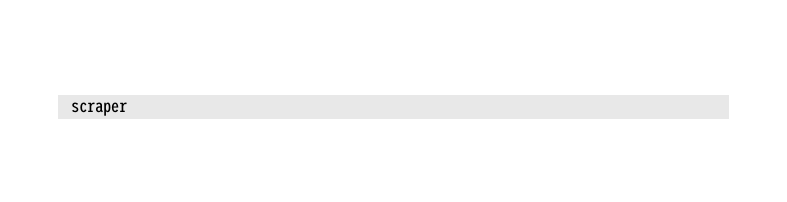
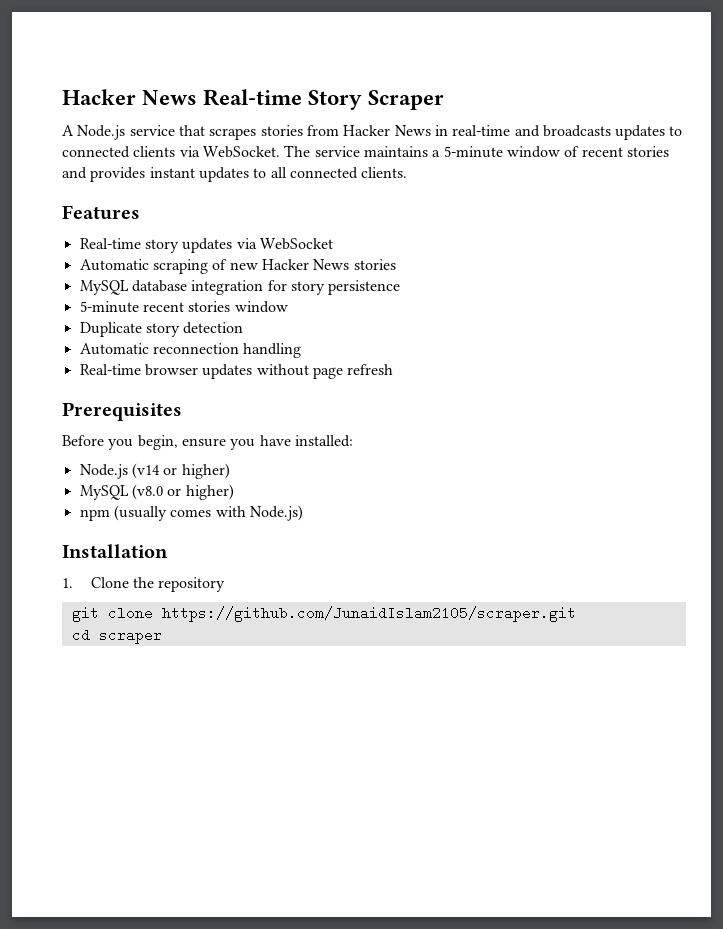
(70, 109) none -> [62,89,445,110] [62,125,683,140] [62,145,669,158] [62,167,408,182] [62,205,140,220] [79,238,333,253] [79,259,396,274] [79,280,401,295] [79,301,288,313] [79,322,244,337] [79,343,302,358] [79,364,394,379] [62,402,182,421] [62,435,353,450] [79,463,230,479] [79,484,234,500] [79,505,303,521] [62,544,168,558] [62,577,226,592] [71,606,576,622] [71,628,90,642] Hacker News Real-time Story Scraper // A Node.js service that scrapes stories from Hacker News in real-time and broadcasts updates to connected clients via WebSocket. The service maintains a 5-minute window of recent stories and provides instant updates to all connected clients. // Features // Real-time story updates via WebSocket // Automatic scraping of new Hacker News stories // MySQL database integration for story persistence // 5-minute recent stories window // Duplicate story detection // Automatic reconnection handling // Real-time browser updates without page refresh // Prerequisites // Before you begin, ensure you have installed: // Node.js (v14 or higher) // MySQL (v8.0 or higher) // npm (usually comes with Node.js) // Installation // 1. Clone the repository // git clone https://github.com/JunaidIslam2105/scraper.git // cd

